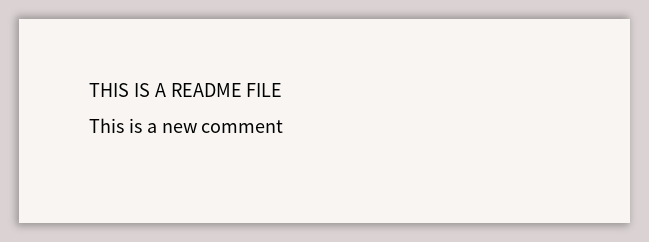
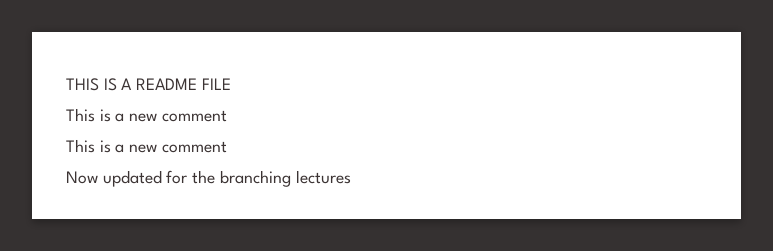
(284, 126) none -> [66,139,227,153] [66,170,351,187] // This is a new comment // Now updated for the branching lectures

